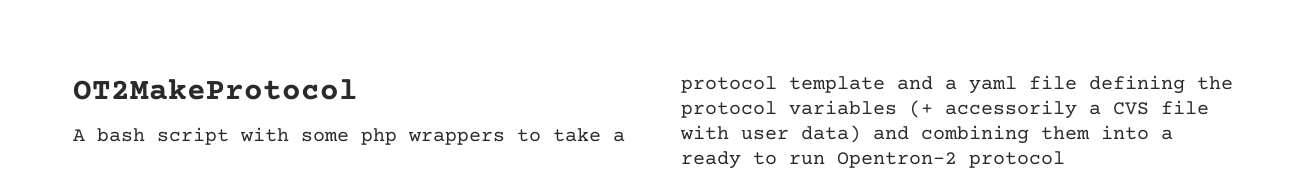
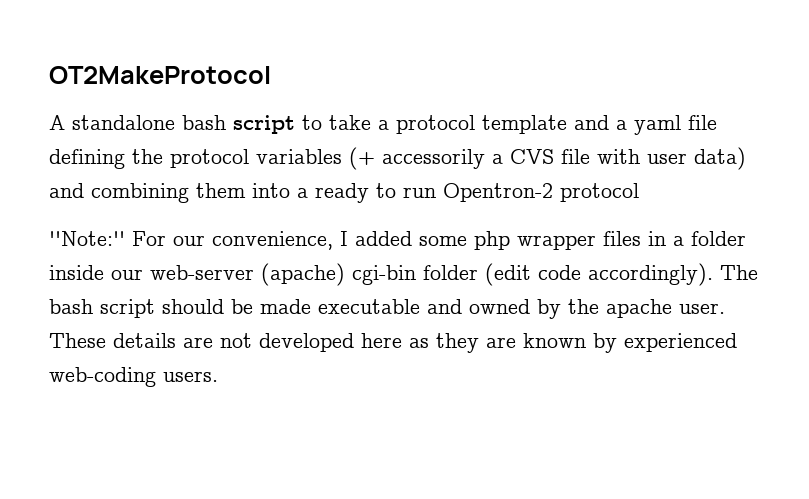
[97,127,505,145] bash script with some php wrappers -> [72,115,295,134] standalone bash script
(1065, 159) none -> [49,231,746,250] [49,263,758,286] [49,299,725,319] [49,333,737,353] [49,367,218,387] // ''Note:'' For our convenience, I added some php wrapper files in a folder inside our web-server (apache) cgi-bin folder (edit code accordingly). The bash script should be made executable and owned by the apache user. These details are not developed here as they are known by experienced web-coding users.

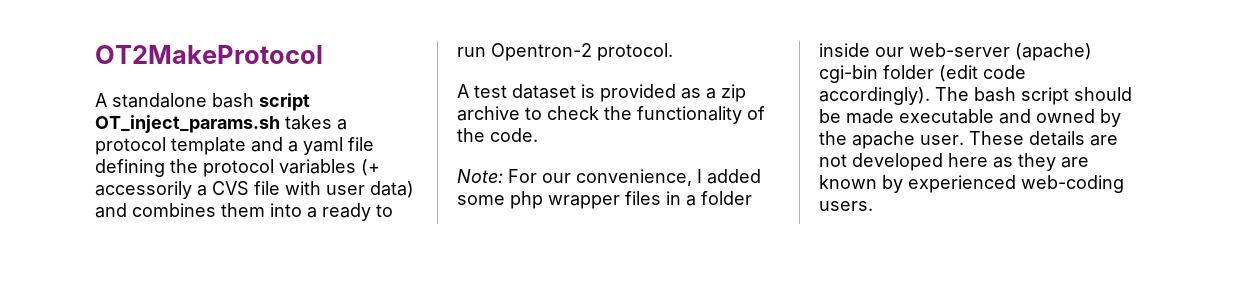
[302,115,371,130] to take -> [95,115,332,133] OT_inject_params.sh takes
[91,183,189,203] combining -> [132,203,216,217] combines
[560,183,639,202] [49,231,125,246] protocol // ''Note:'' -> [597,43,673,61] [457,84,746,102] [457,106,765,124] [457,128,538,142] [457,169,503,183] protocol. // A test dataset is provided as a zip archive to check the functionality of the code. // Note:

